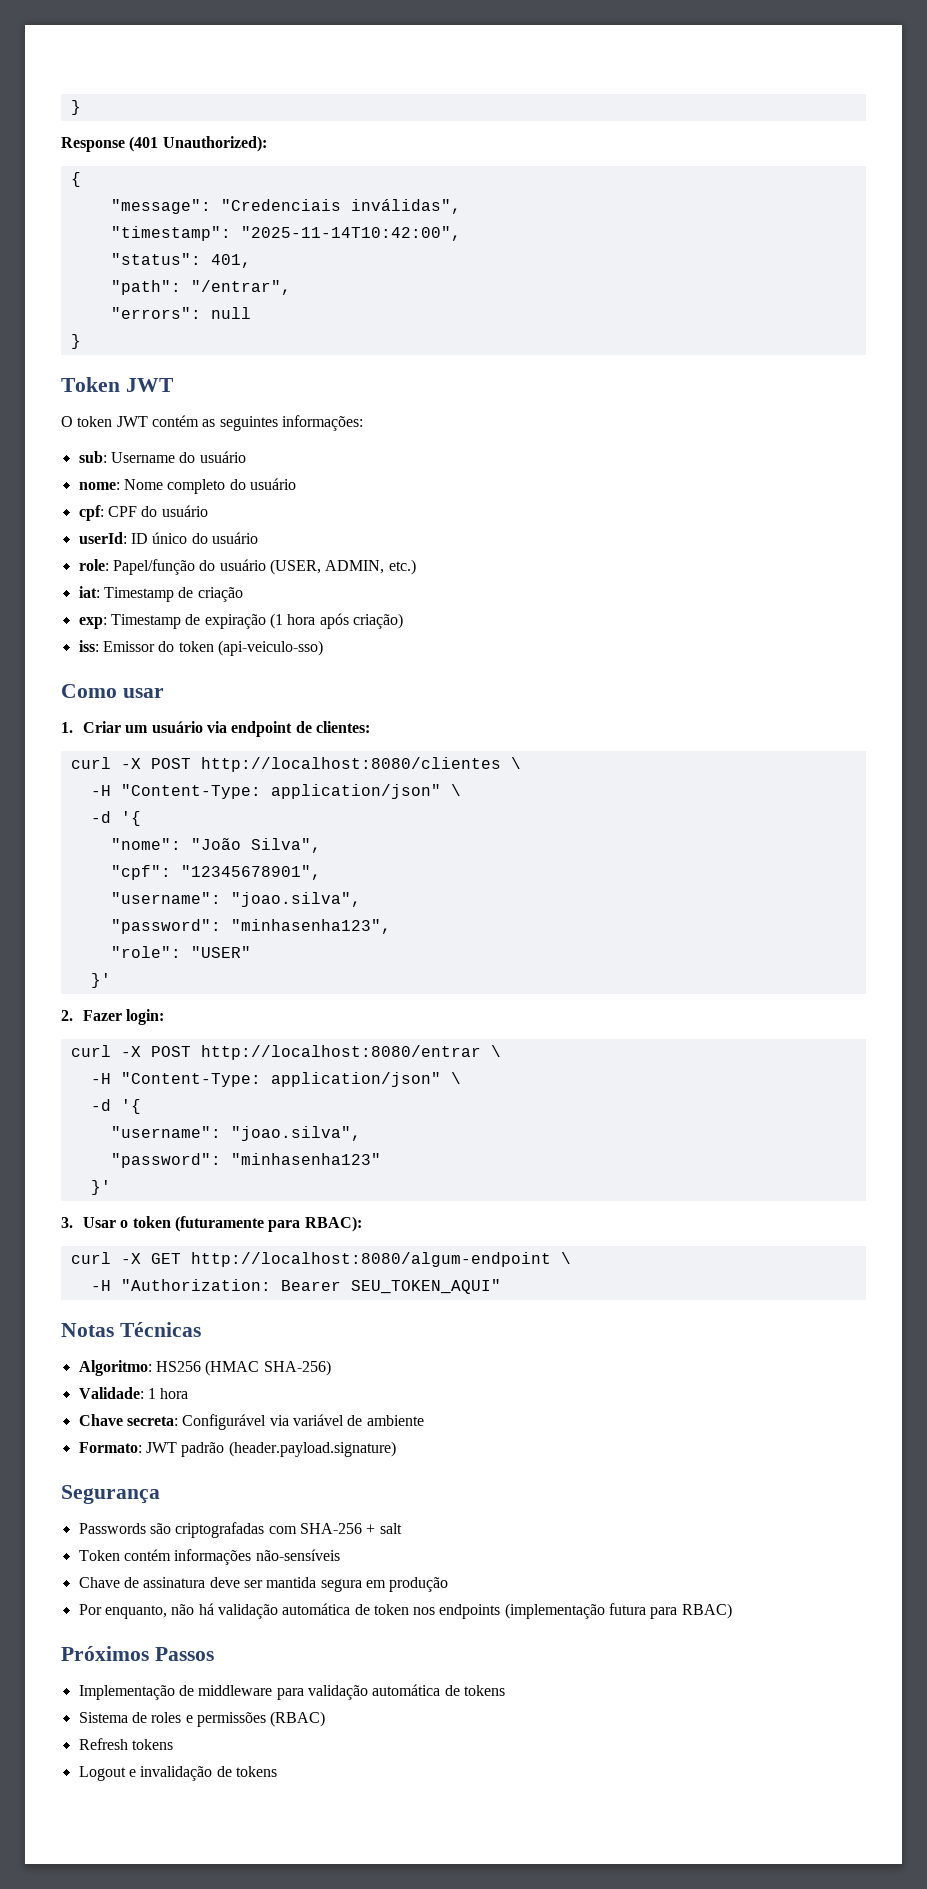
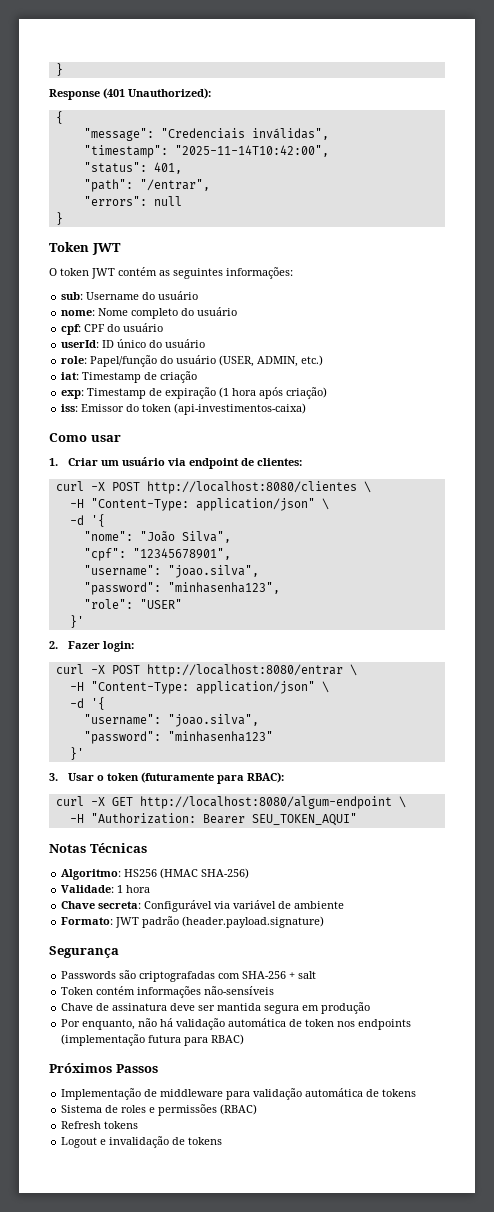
[217,640,323,656] (api-veiculo-sso) -> [174,403,307,415] (api-investimentos-caixa)

